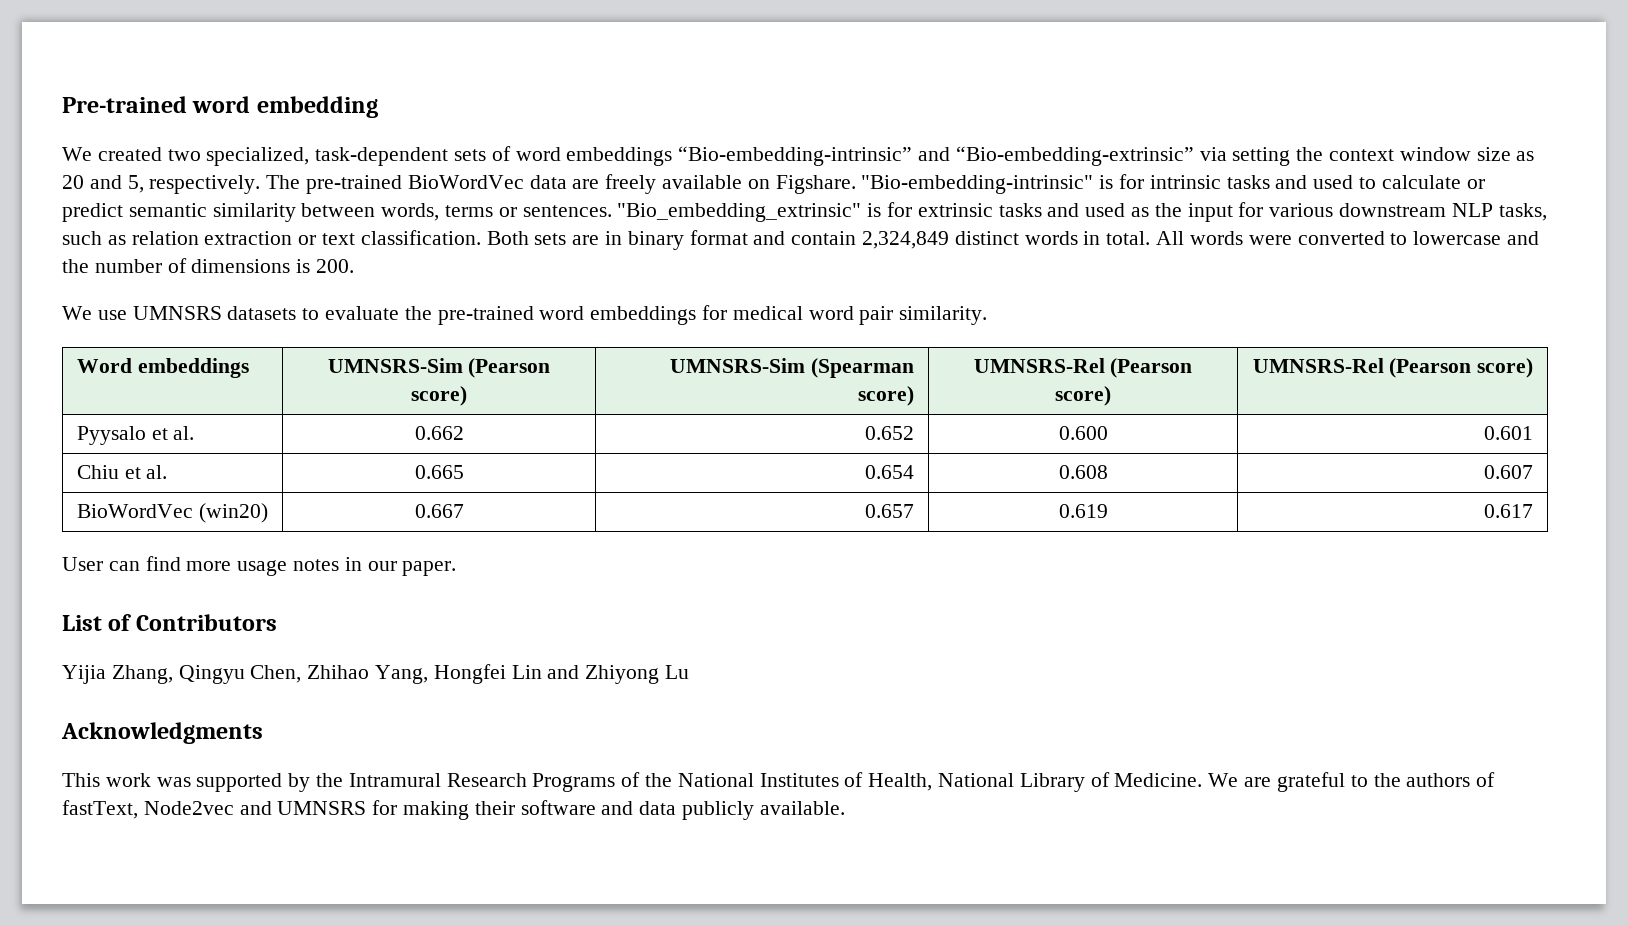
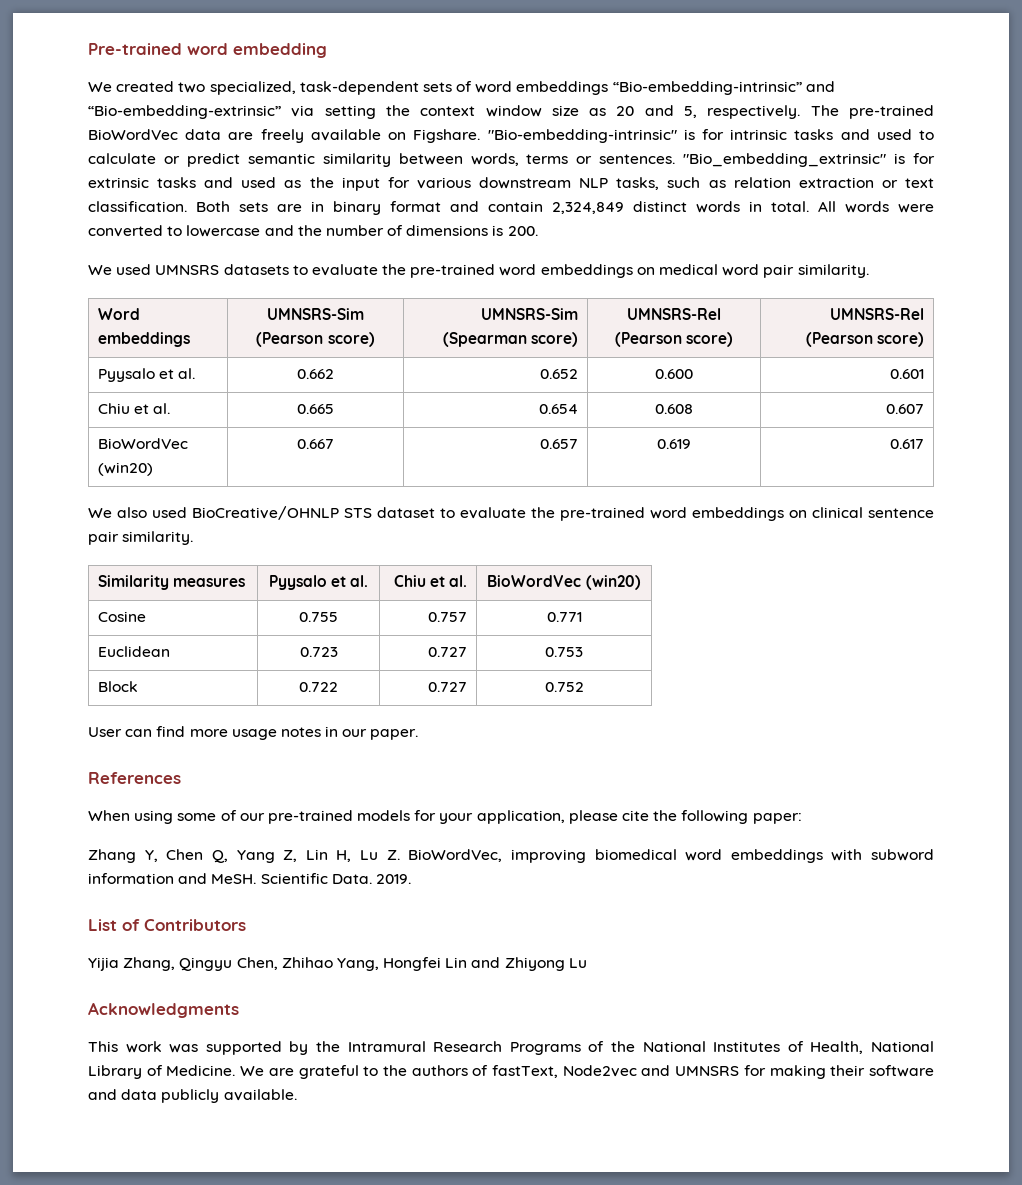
[97,310,127,320] use -> [116,264,152,275] used
[702,305,728,320] for -> [636,267,655,275] on
(1534, 511) none -> [88,506,934,521] [88,531,194,545] [97,575,246,590] [268,575,369,590] [393,575,468,587] [487,575,641,590] [97,611,146,622] [299,612,338,622] [428,612,468,622] [546,612,582,622] [97,646,170,657] [299,647,338,657] [428,647,468,657] [545,647,583,657] [97,681,138,692] [299,682,338,692] [428,682,468,692] [544,682,584,692] // We also used BioCreative/OHNLP STS dataset to evaluate the pre-trained word embeddings on clinical sentence pair similarity. // Similarity measures | Pyysalo et al. | Chiu et al. | BioWordVec (win20) // Cosine | 0.755 | 0.757 | 0.771 // Euclidean | 0.723 | 0.727 | 0.753 // Block | 0.722 | 0.727 | 0.752
(457, 568) none -> [88,772,181,784] [88,810,802,824] [88,849,934,863] [88,873,411,884] // References // When using some of our pre-trained models for your application, please cite the following paper: // Zhang Y, Chen Q, Yang Z, Lin H, Lu Z. BioWordVec, improving biomedical word embeddings with subword information and MeSH. Scientific Data. 2019.

